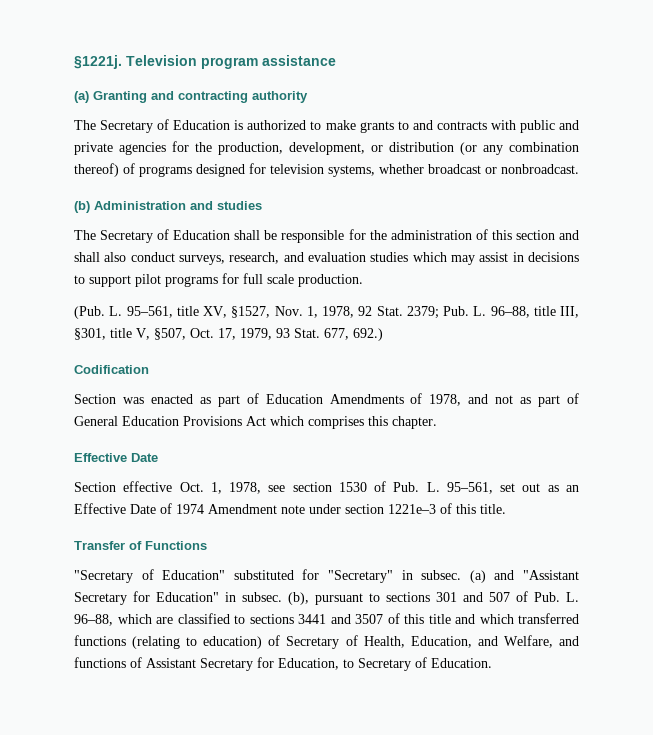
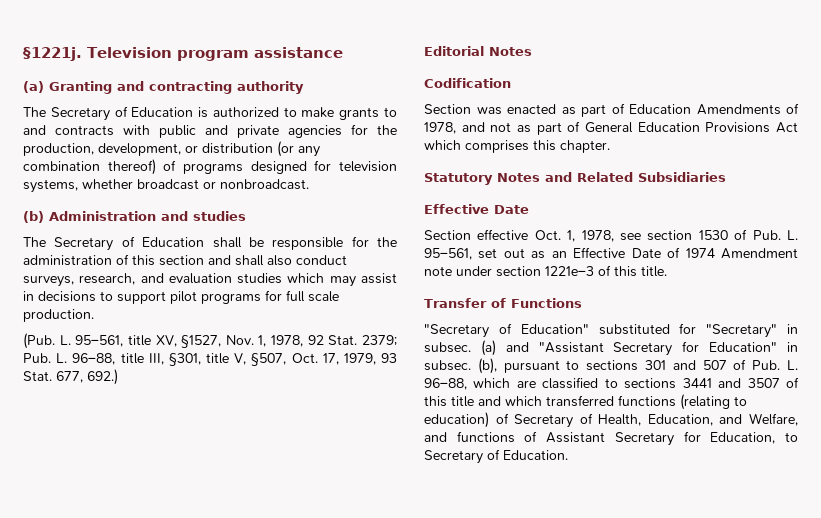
(383, 334) none -> [424,46,532,56] // Editorial Notes
(437, 422) none -> [424,172,726,185] // Statutory Notes and Related Subsidiaries

